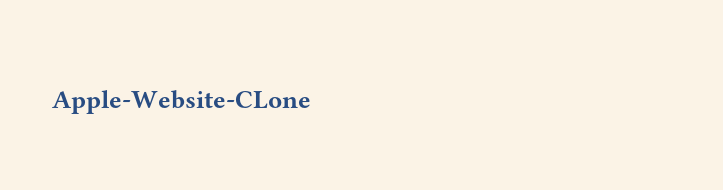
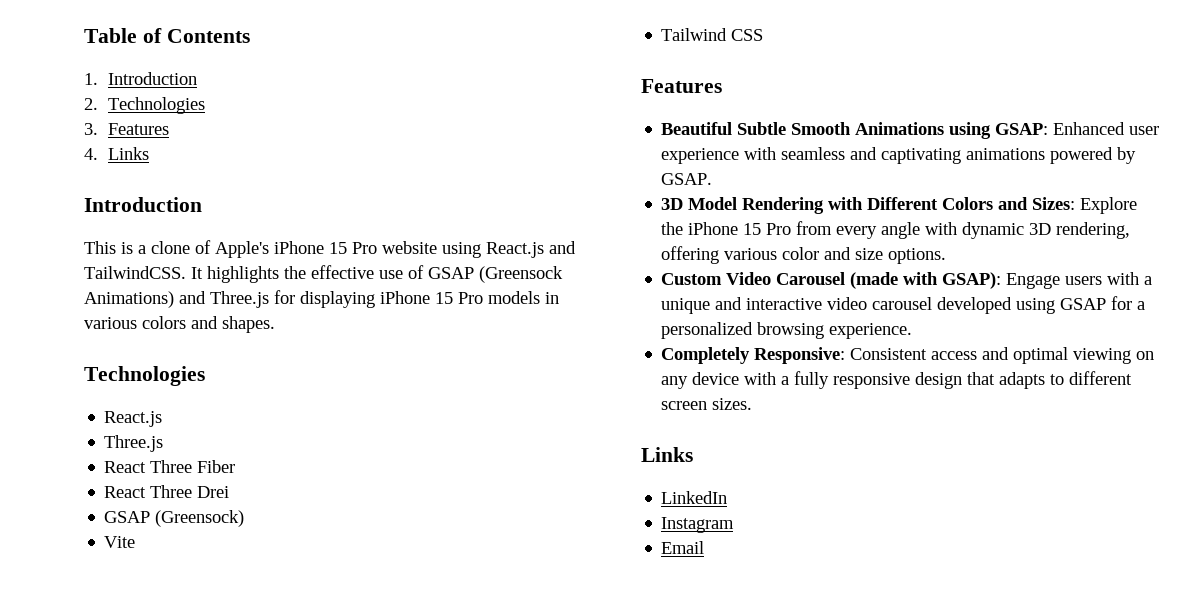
[52,90,311,114] Apple-Website-CLone -> [84,28,250,43] [84,72,197,85] [84,97,205,114] [84,123,169,135] [84,147,149,160] [84,197,202,212] [84,240,576,258] [84,265,563,283] [84,290,559,308] [84,316,275,333] [84,366,205,386] [104,411,163,427] [104,435,164,452] [104,460,236,473] [104,485,230,498] [104,510,245,527] [104,536,136,548] [661,28,764,41] [641,79,722,93] [661,122,1160,139] [661,147,1137,164] [661,173,713,185] [661,197,1138,214] [661,221,1131,239] [661,246,947,264] [661,272,1153,289] [661,296,1146,314] [661,322,913,339] [661,347,1155,364] [661,371,1133,389] [661,398,753,410] [641,447,693,462] [661,491,728,504] [661,517,735,533] [661,541,705,554] Table of Contents // 1. Introduction // 2. Technologies // 3. Features // 4. Links // Introduction // This is a clone of Apple's iPhone 15 Pro website using React.js and TailwindCSS. It highlights the effective use of GSAP (Greensock Animations) and Three.js for displaying iPhone 15 Pro models in various colors and shapes. // Technologies // React.js // Three.js // React Three Fiber // React Three Drei // GSAP (Greensock) // Vite // Tailwind CSS // Features // Beautiful Subtle Smooth Animations using GSAP: Enhanced user experience with seamless and captivating animations powered by GSAP. // 3D Model Rendering with Different Colors and Sizes: Explore the iPhone 15 Pro from every angle with dynamic 3D rendering, offering various color and size options. // Custom Video Carousel (made with GSAP): Engage users with a unique and interactive video carousel developed using GSAP for a personalized browsing experience. // Completely Responsive: Consistent access and optimal viewing on any device with a fully responsive design that adapts to different screen sizes. // Links // LinkedIn // Instagram // Email

